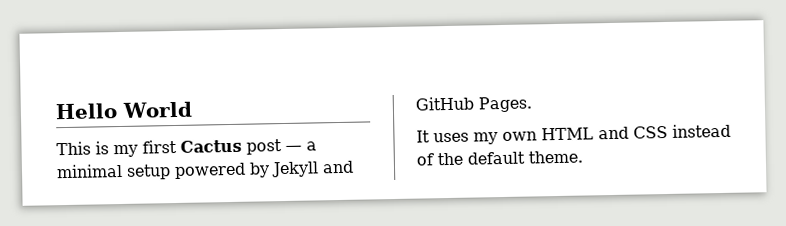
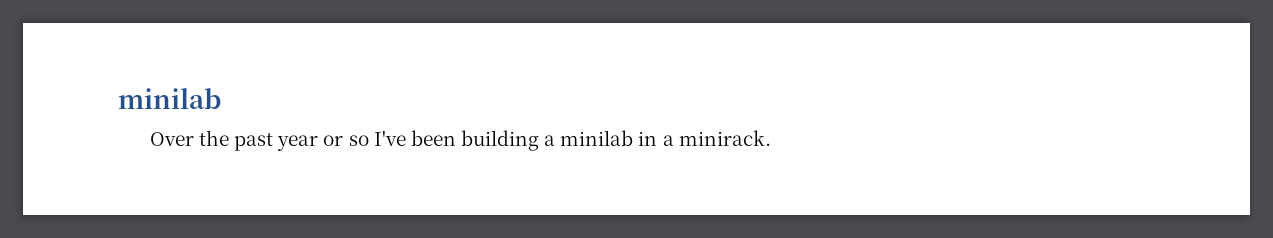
[55,101,193,120] [56,139,317,158] [56,160,354,180] [415,96,532,113] [416,123,731,145] [416,150,583,166] Hello World // This is my first Cactus post — a minimal setup powered by Jekyll and GitHub Pages. // It uses my own HTML and CSS instead of the default theme. -> [118,88,221,109] [149,130,771,151] minilab // Over the past year or so I've been building a minilab in a minirack.

